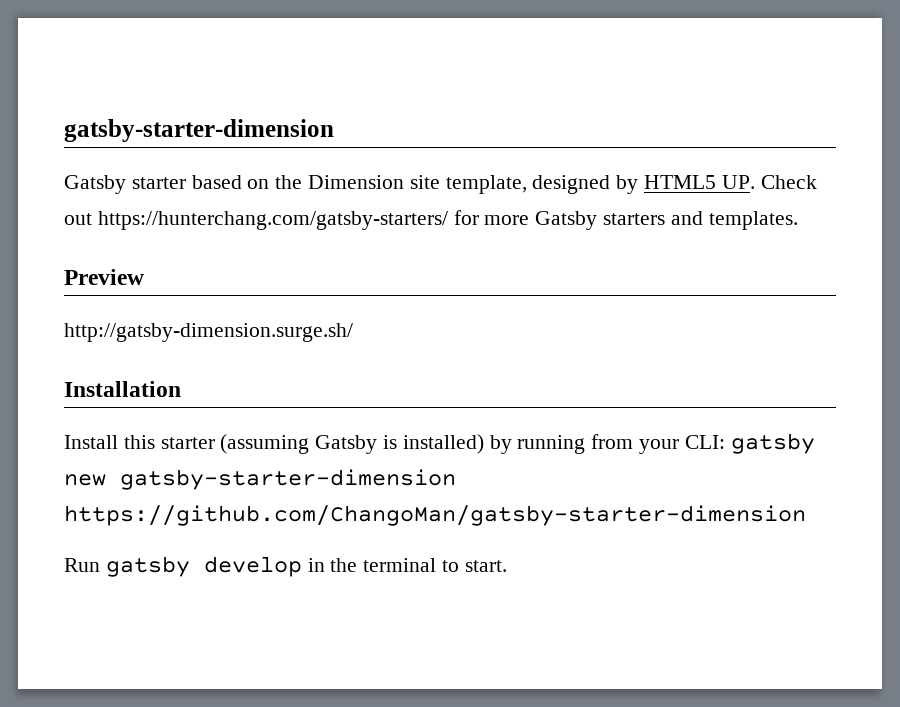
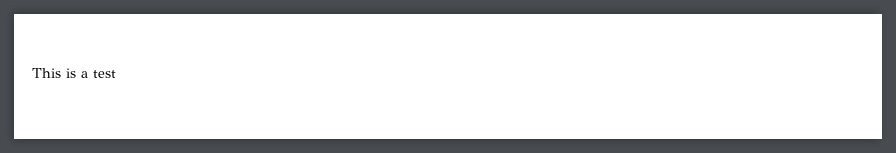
[64,119,334,142] [64,175,817,194] [64,210,798,230] [64,269,144,285] [64,323,353,342] [64,381,181,397] [64,433,815,454] [64,469,456,490] [64,505,806,526] [64,556,507,577] gatsby-starter-dimension // Gatsby starter based on the Dimension site template, designed by HTML5 UP. Check out https://hunterchang.com/gatsby-starters/ for more Gatsby starters and templates. // Preview // http://gatsby-dimension.surge.sh/ // Installation // Install this starter (assuming Gatsby is installed) by running from your CLI: gatsby new gatsby-starter-dimension https://github.com/ChangoMan/gatsby-starter-dimension // Run gatsby develop in the terminal to start. -> [32,68,116,78] This is a test

